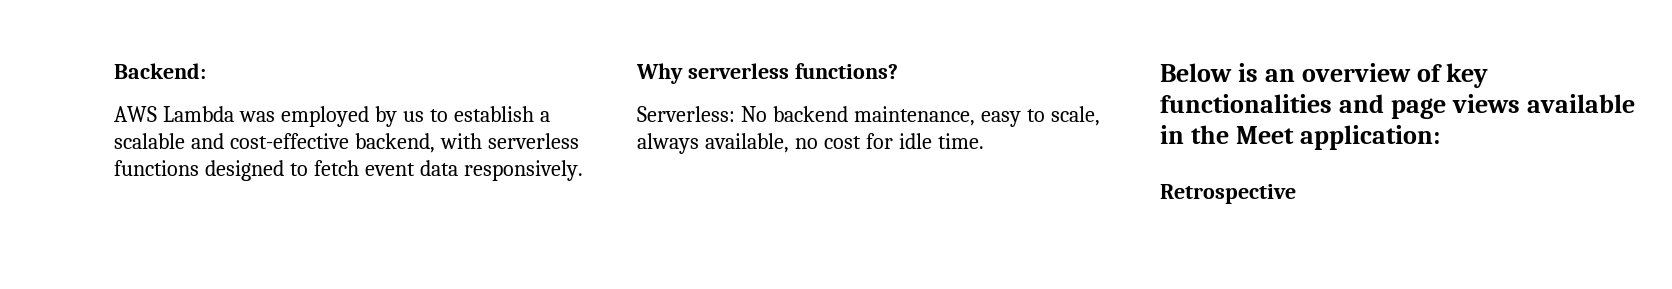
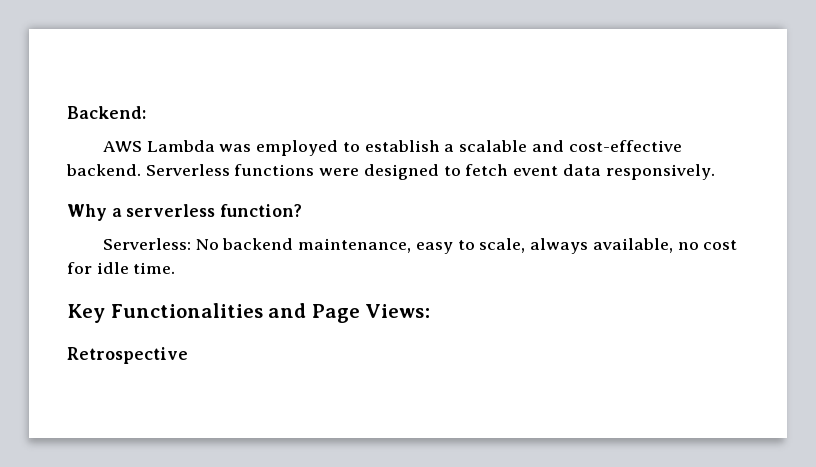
[374,106,424,127] by us -> (339, 148) none
[354,133,579,153] [114,160,199,176] backend, with serverless functions -> [66,164,360,176] backend. Serverless functions were
[687,63,898,79] serverless functions? -> [111,204,303,217] a serverless function?
[1160,63,1489,88] [1160,94,1635,119] [1160,125,1440,150] Below is an overview of key functionalities and page views available in the Meet application: -> [67,303,431,323] Key Functionalities and Page Views:

